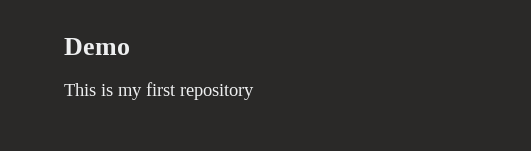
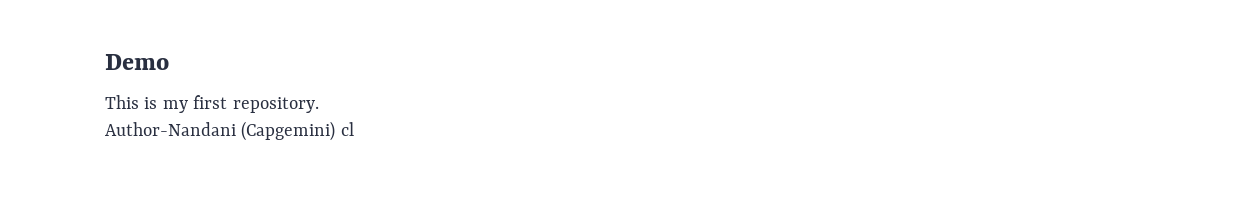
[180,84,254,100] repository -> [232,97,319,113] [105,121,354,141] repository. // Author-Nandani (Capgemini) cl

